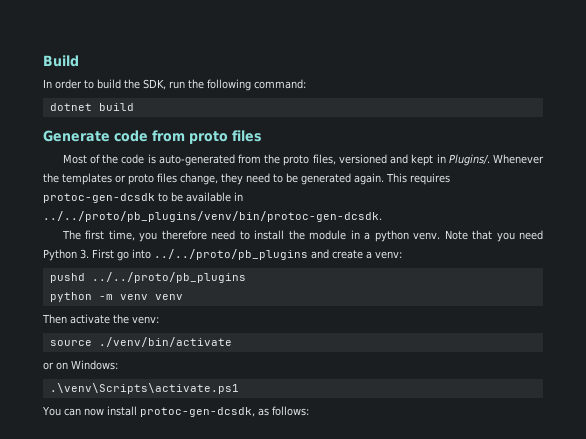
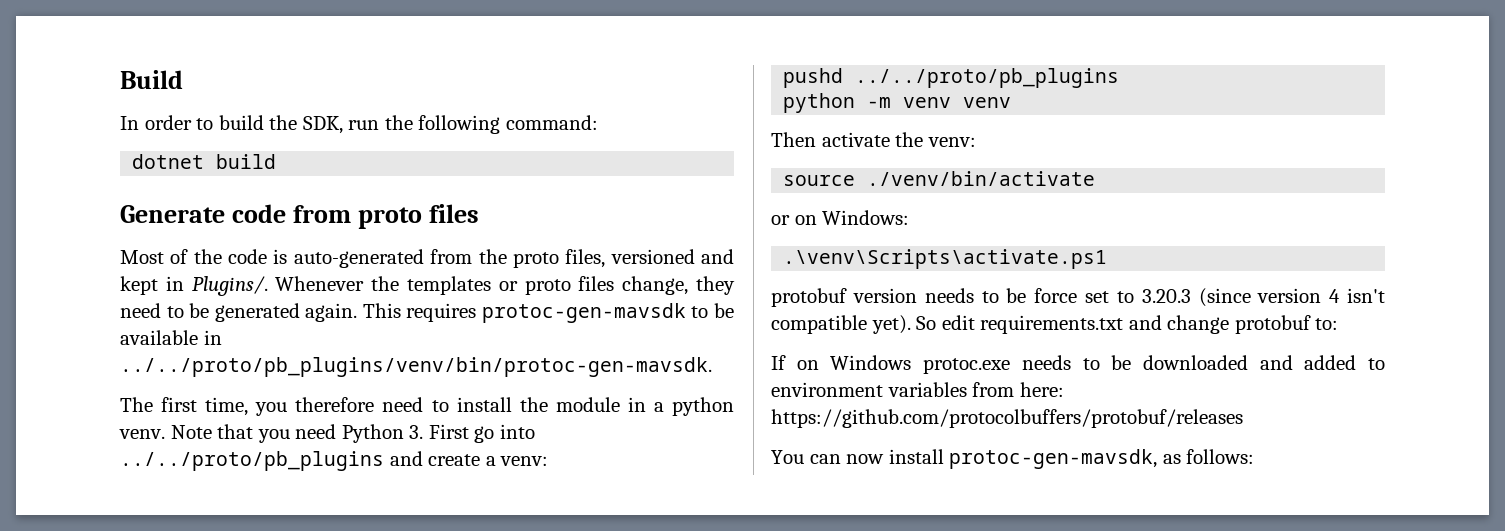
[43,193,155,203] protoc-gen-dcsdk -> [481,303,686,323] protoc-gen-mavsdk
[43,211,382,222] ../../proto/pb_plugins/venv/bin/protoc-gen-dcsdk. -> [120,357,712,377] ../../proto/pb_plugins/venv/bin/protoc-gen-mavsdk.
(239, 388) none -> [771,288,1385,307] [771,315,1339,334] [771,355,1385,374] [771,382,1064,397] [771,409,1243,428] // protobuf version needs to be force set to 3.20.3 (since version 4 isn't compatible yet). So edit requirements.txt and change protobuf to: // If on Windows protoc.exe needs to be downloaded and added to environment variables from here: https://github.com/protocolbuffers/protobuf/releases
[139,407,255,417] protoc-gen-dcsdk, -> [949,449,1158,469] protoc-gen-mavsdk,

